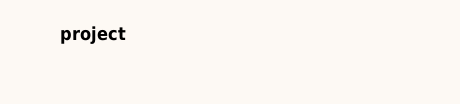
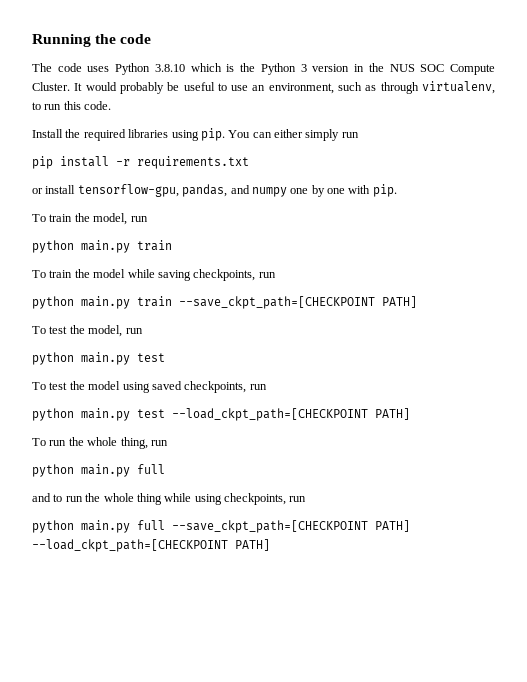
[60,26,126,44] project -> [32,34,152,47] [32,63,496,75] [32,81,496,94] [32,101,112,110] [32,128,359,141] [32,156,249,169] [32,184,397,197] [32,213,148,225] [32,240,172,253] [32,269,276,281] [32,296,417,309] [32,325,143,337] [32,352,165,365] [32,381,267,393] [32,408,410,421] [32,437,168,449] [32,464,165,477] [32,493,307,505] [32,520,410,533] [32,539,270,552] Running the code // The code uses Python 3.8.10 which is the Python 3 version in the NUS SOC Compute Cluster. It would probably be useful to use an environment, such as through virtualenv, to run this code. // Install the required libraries using pip. You can either simply run // pip install -r requirements.txt // or install tensorflow-gpu, pandas, and numpy one by one with pip. // To train the model, run // python main.py train // To train the model while saving checkpoints, run // python main.py train --save_ckpt_path=[CHECKPOINT PATH] // To test the model, run // python main.py test // To test the model using saved checkpoints, run // python main.py test --load_ckpt_path=[CHECKPOINT PATH] // To run the whole thing, run // python main.py full // and to run the whole thing while using checkpoints, run // python main.py full --save_ckpt_path=[CHECKPOINT PATH] --load_ckpt_path=[CHECKPOINT PATH]

